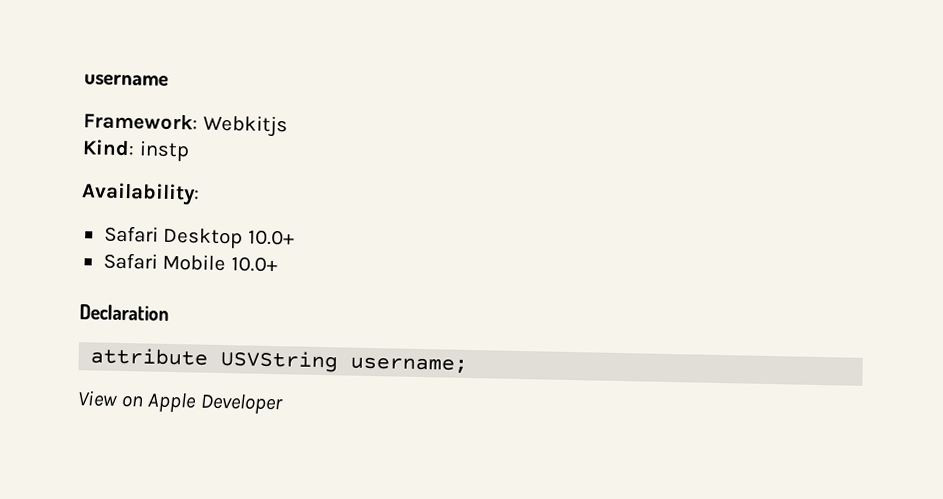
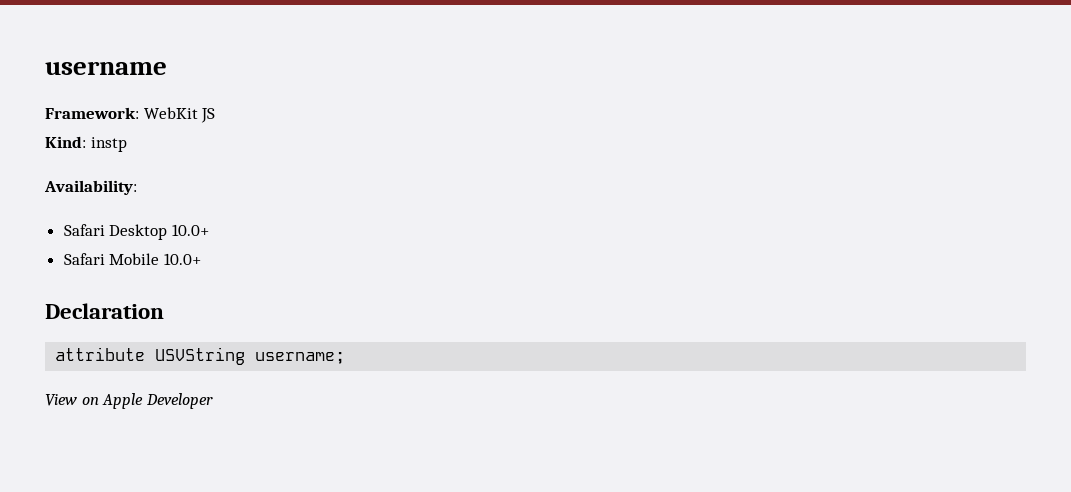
[202,114,288,138] Webkitjs -> [143,107,216,123] WebKit JS

